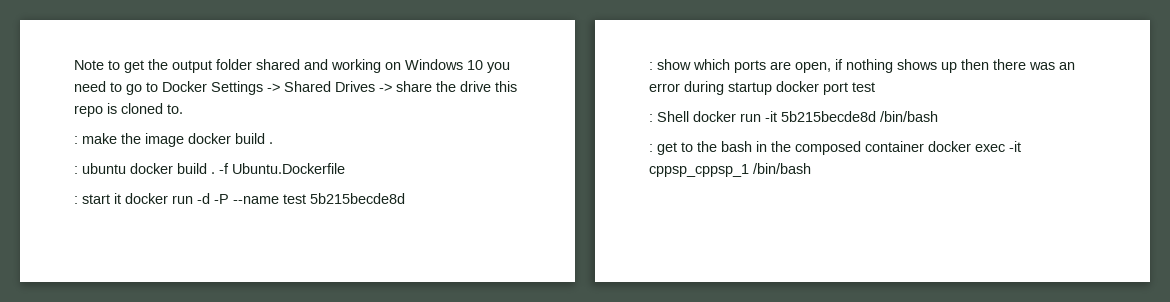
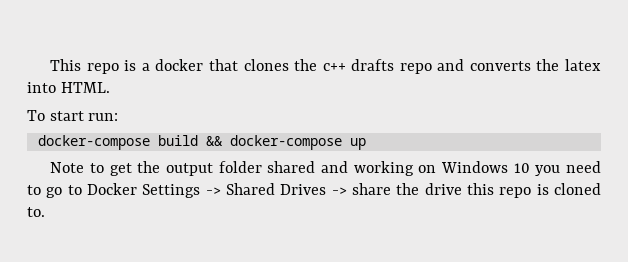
(74, 65) none -> [50,59,602,74] [27,82,110,93] [27,110,119,121] [37,135,366,150] This repo is a docker that clones the c++ drafts repo and converts the latex into HTML. // To start run: // docker-compose build && docker-compose up //
[74,133,273,147] [74,163,345,174] [74,193,405,204] [649,59,1075,73] [649,81,875,95] [649,111,938,122] [649,141,1021,155] [649,163,811,177] // : make the image docker build . // : ubuntu docker build . -f Ubuntu.Dockerfile // : start it docker run -d -P --name test 5b215becde8d // : show which ports are open, if nothing shows up then there was an error during startup docker port test // : Shell docker run -it 5b215becde8d /bin/bash // : get to the bash in the composed container docker exec -it cppsp_cppsp_1 /bin/bash -> (45, 212) none

